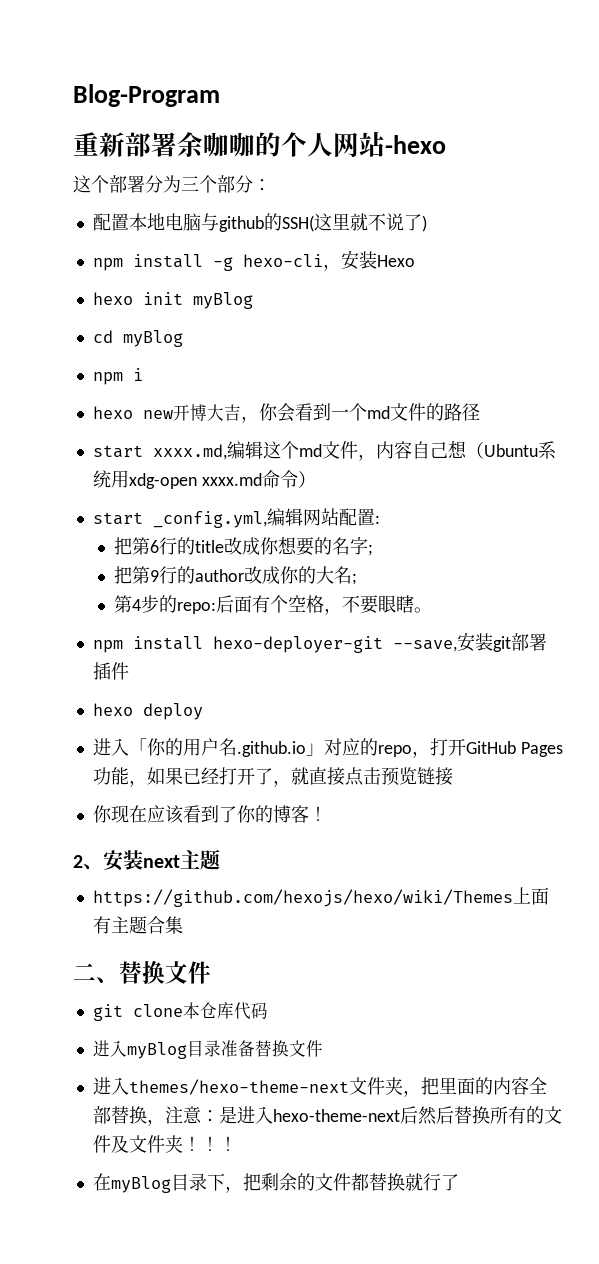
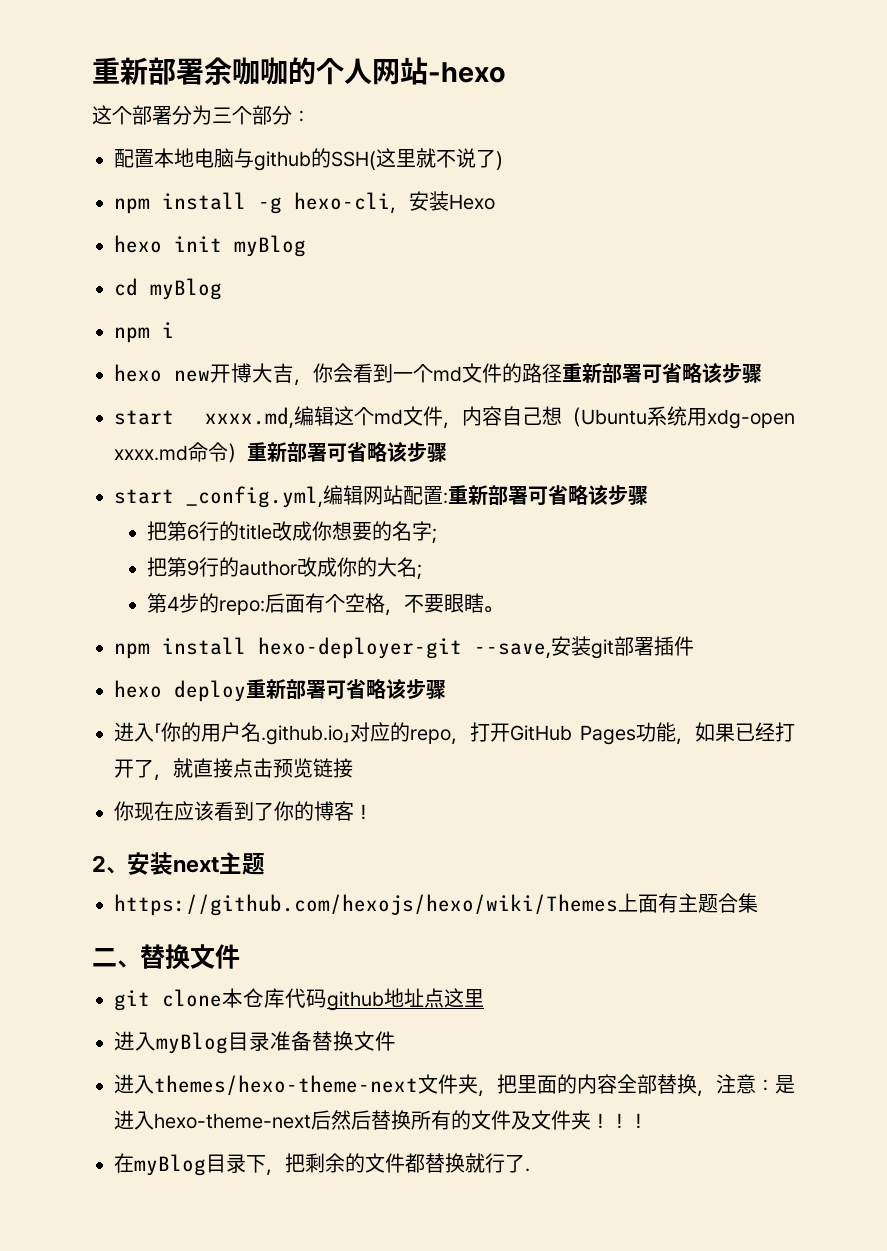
[73,84,220,107] Blog-Program // -> (92, 70) none
(480, 412) none -> [562,362,762,383] 重新部署可省略该步骤
(316, 479) none -> [247,441,447,462] 重新部署可省略该步骤
(380, 519) none -> [448,484,648,505] 重新部署可省略该步骤
(203, 711) none -> [246,678,446,699] 重新部署可省略该步骤
(268, 1010) none -> [327,988,484,1011] github地址点这里
(459, 1182) none -> [525,1168,530,1172] .

